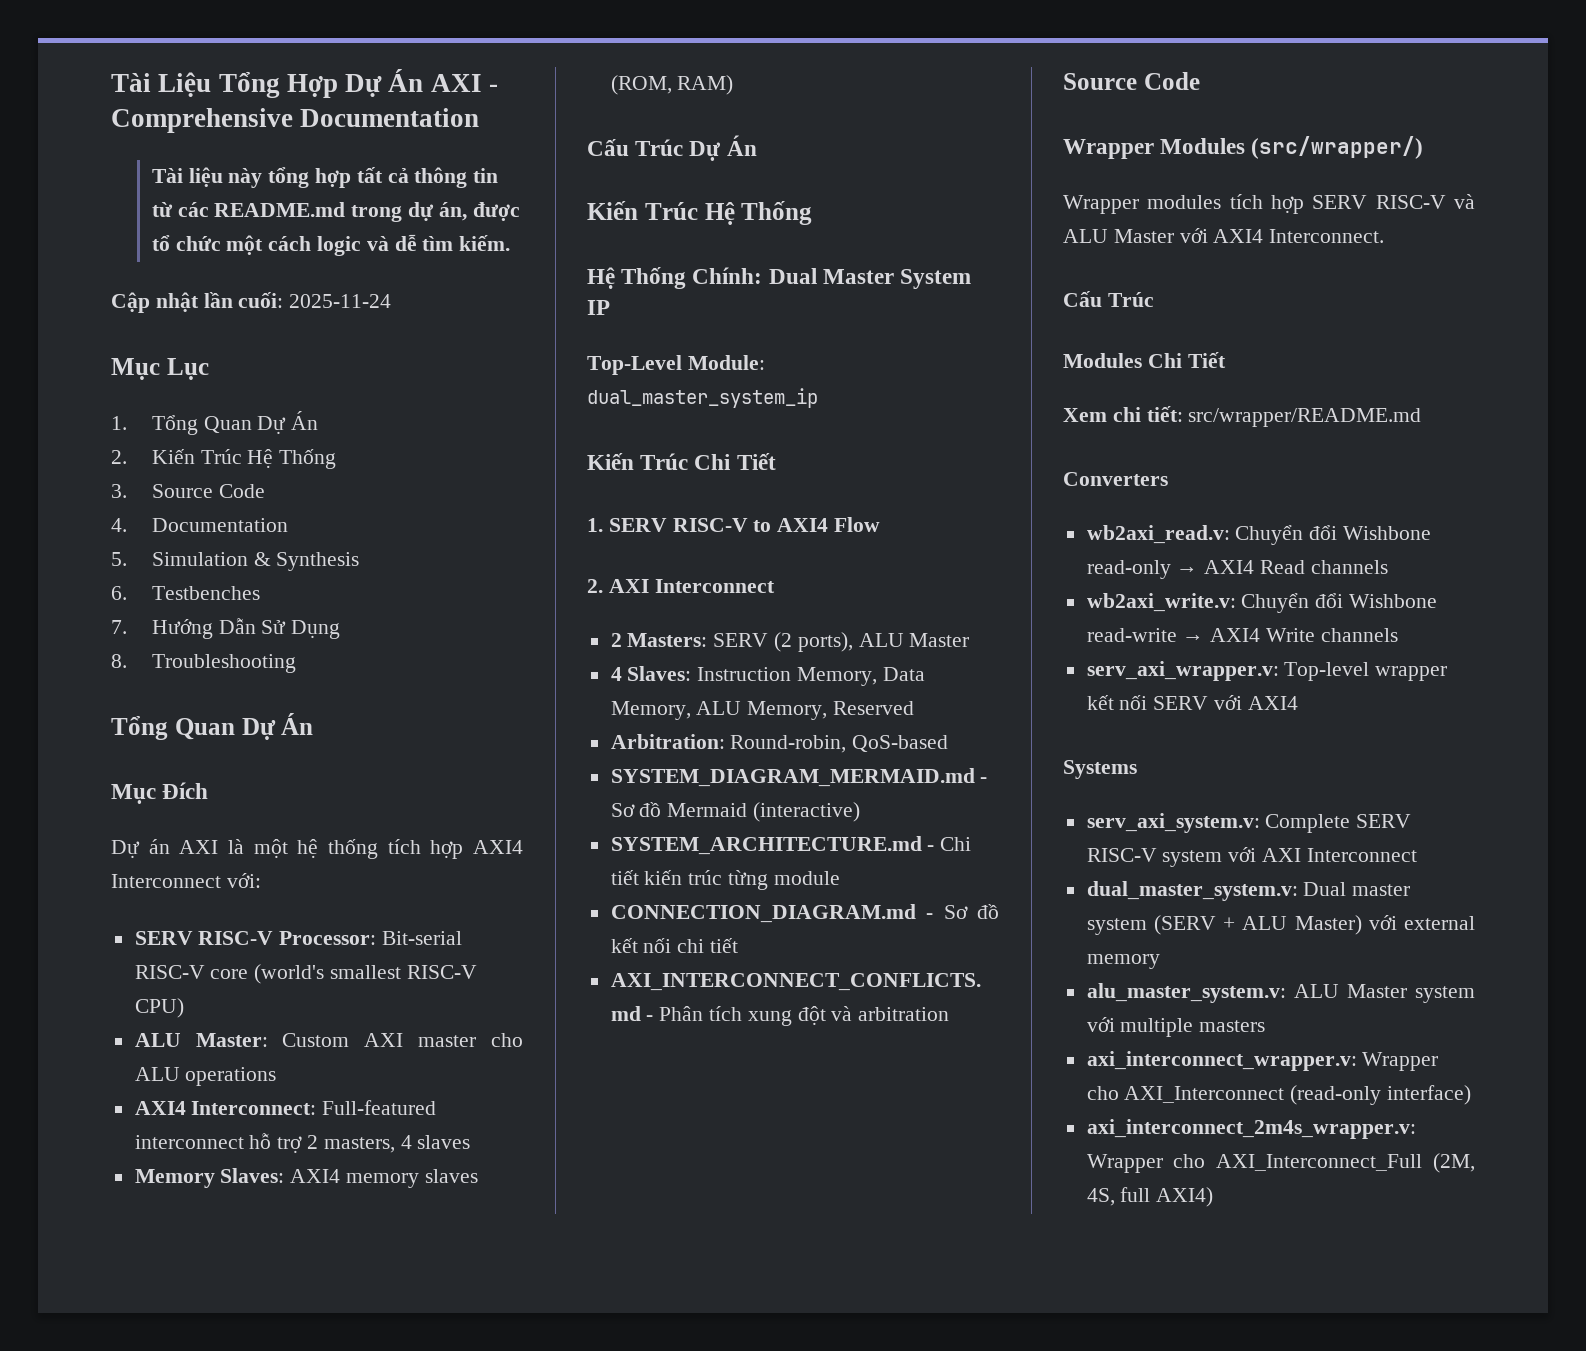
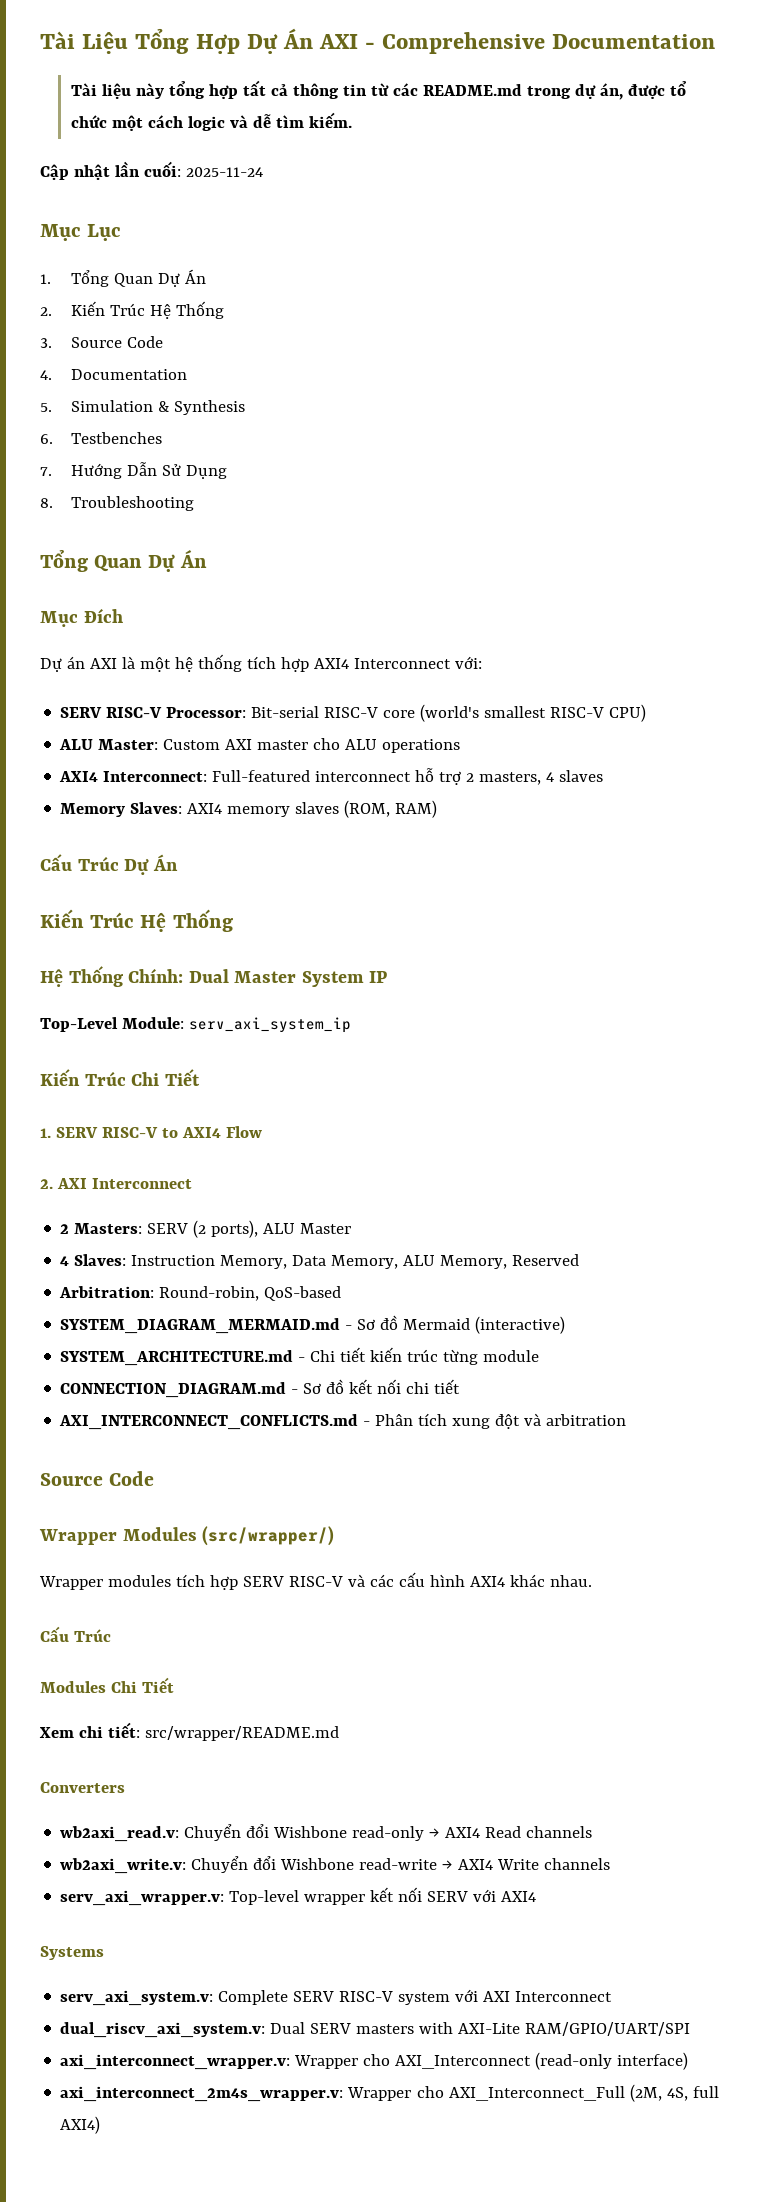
[587,388,818,408] dual_master_system_ip -> [188,1017,351,1033] serv_axi_system_ip
[1063,228,1385,243] ALU Master với AXI4 Interconnect. -> [369,1572,592,1587] các cấu hình AXI4 khác nhau.
[1086,881,1411,901] [1086,915,1475,935] [1086,954,1160,969] [1086,983,1475,1003] [1086,1017,1266,1037] dual_master_system.v: Dual master system (SERV + ALU Master) với external memory // alu_master_system.v: ALU Master system với multiple masters -> [60,2022,691,2038] dual_riscv_axi_system.v: Dual SERV masters with AXI-Lite RAM/GPIO/UART/SPI

